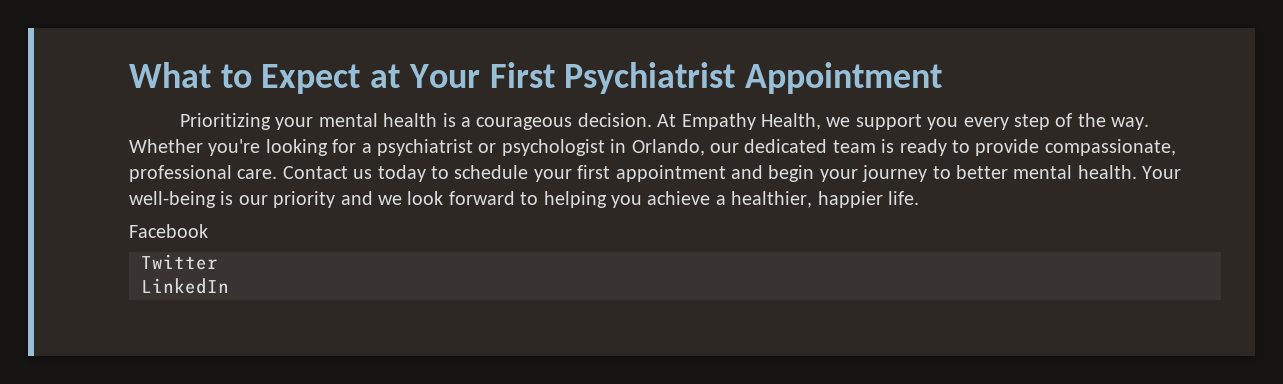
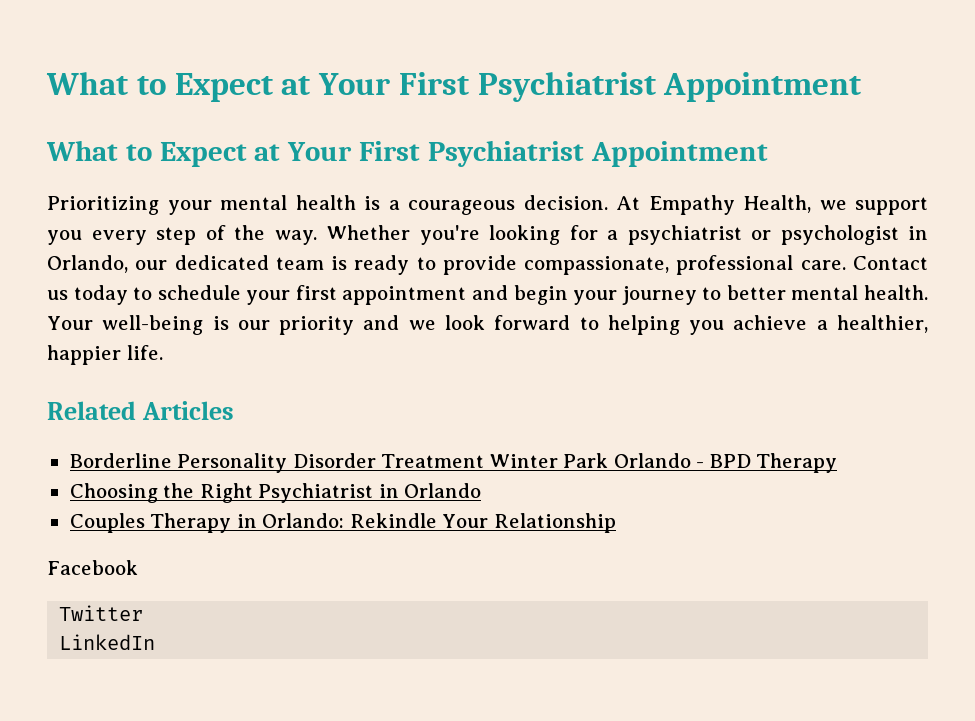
[129,62,943,94] What to Expect at Your First Psychiatrist Appointment -> [46,72,862,102] [46,140,768,167] What to Expect at Your First Psychiatrist Appointment // What to Expect at Your First Psychiatrist Appointment
(919, 198) none -> [47,401,235,420] [69,453,838,473] [69,483,482,503] [69,513,616,533] // Related Articles // Borderline Personality Disorder Treatment Winter Park Orlando - BPD Therapy // Choosing the Right Psychiatrist in Orlando // Couples Therapy in Orlando: Rekindle Your Relationship

